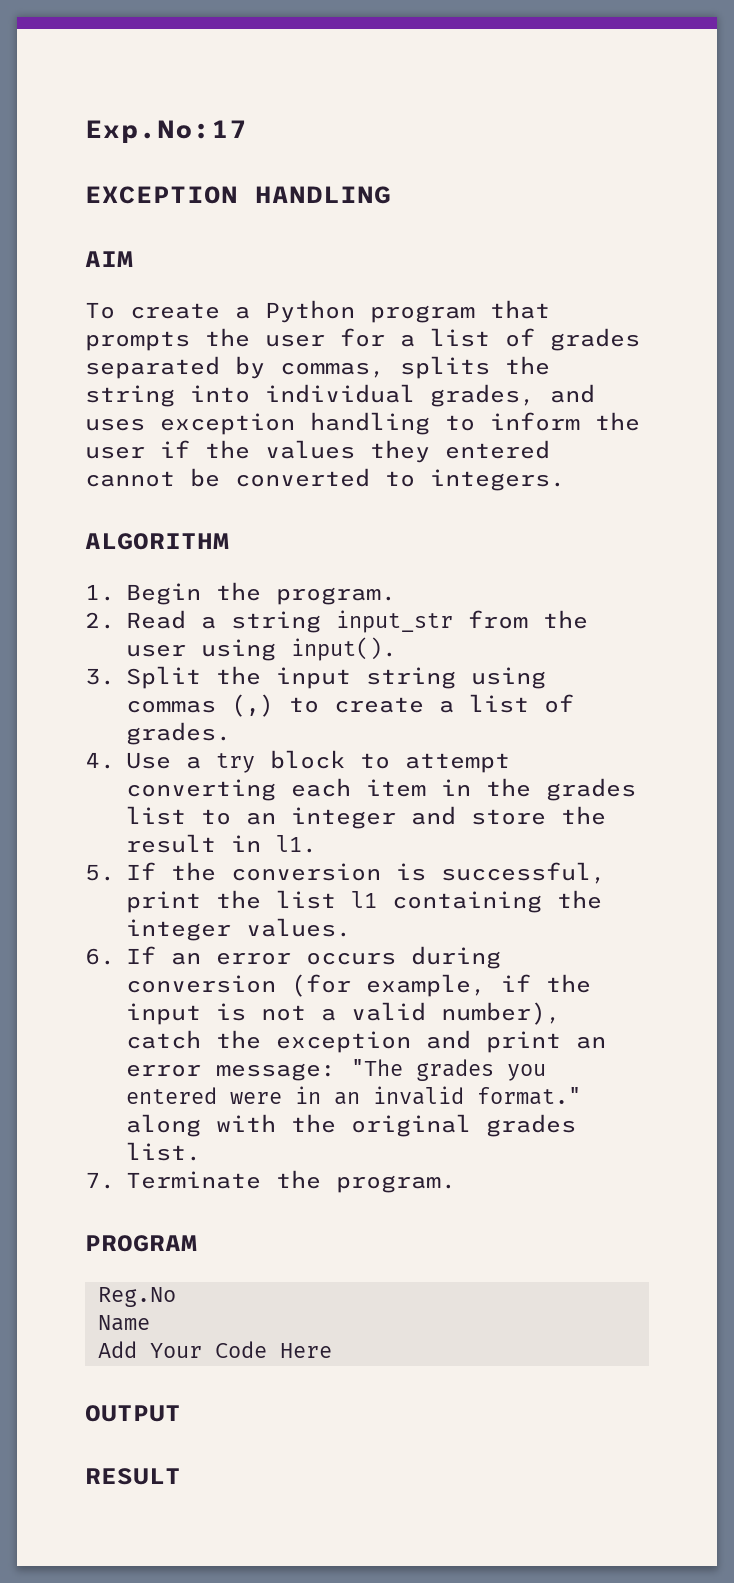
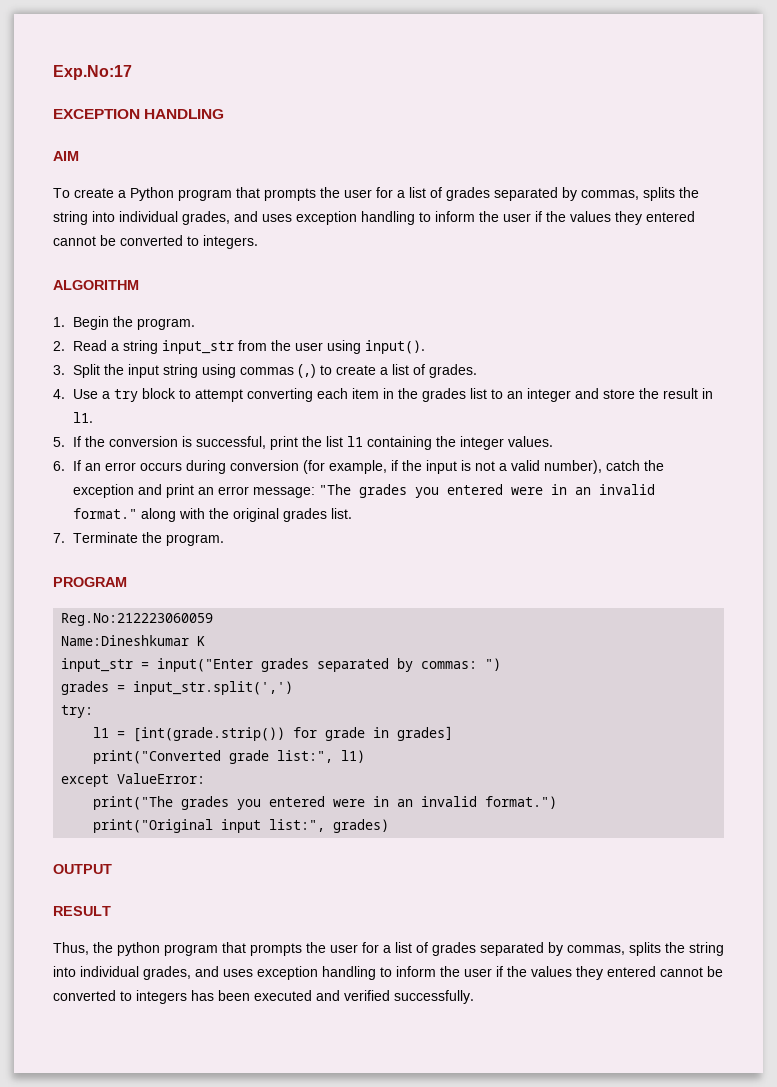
[97,1287,176,1307] [97,1315,150,1331] [97,1341,332,1358] [85,1405,181,1422] [85,1468,181,1485] Reg.No // Name // Add Your Code Here // OUTPUT // RESULT -> [61,613,214,626] [61,635,206,646] [61,658,502,672] [61,681,294,695] [61,705,94,718] [93,726,454,742] [93,750,366,764] [61,773,206,787] [93,796,558,810] [93,819,390,833] [53,864,112,874] [53,906,111,916] [53,942,724,956] [53,966,723,980] [53,990,474,1004] Reg.No:212223060059 // Name:Dineshkumar K // input_str = input("Enter grades separated by commas: ") // grades = input_str.split(',') // try: // l1 = [int(grade.strip()) for grade in grades] // print("Converted grade list:", l1) // except ValueError: // print("The grades you entered were in an invalid format.") // print("Original input list:", grades) // OUTPUT // RESULT // Thus, the python program that prompts the user for a list of grades separated by commas, splits the string into individual grades, and uses exception handling to inform the user if the values they entered cannot be converted to integers has been executed and verified successfully.

